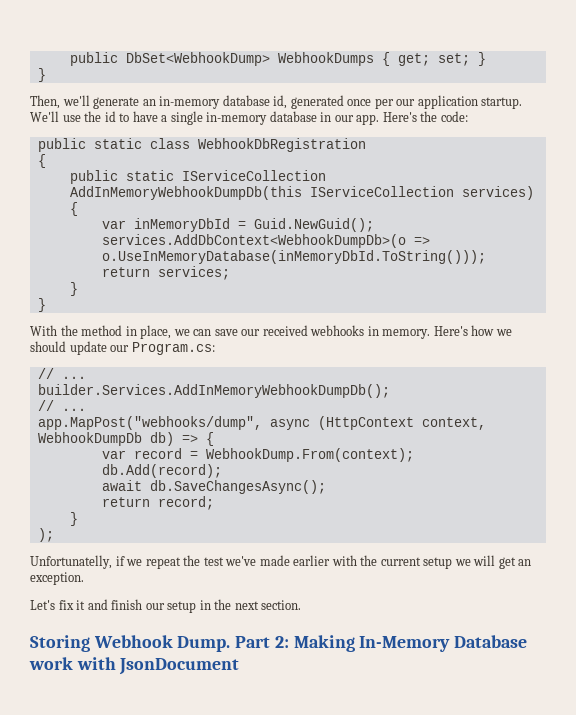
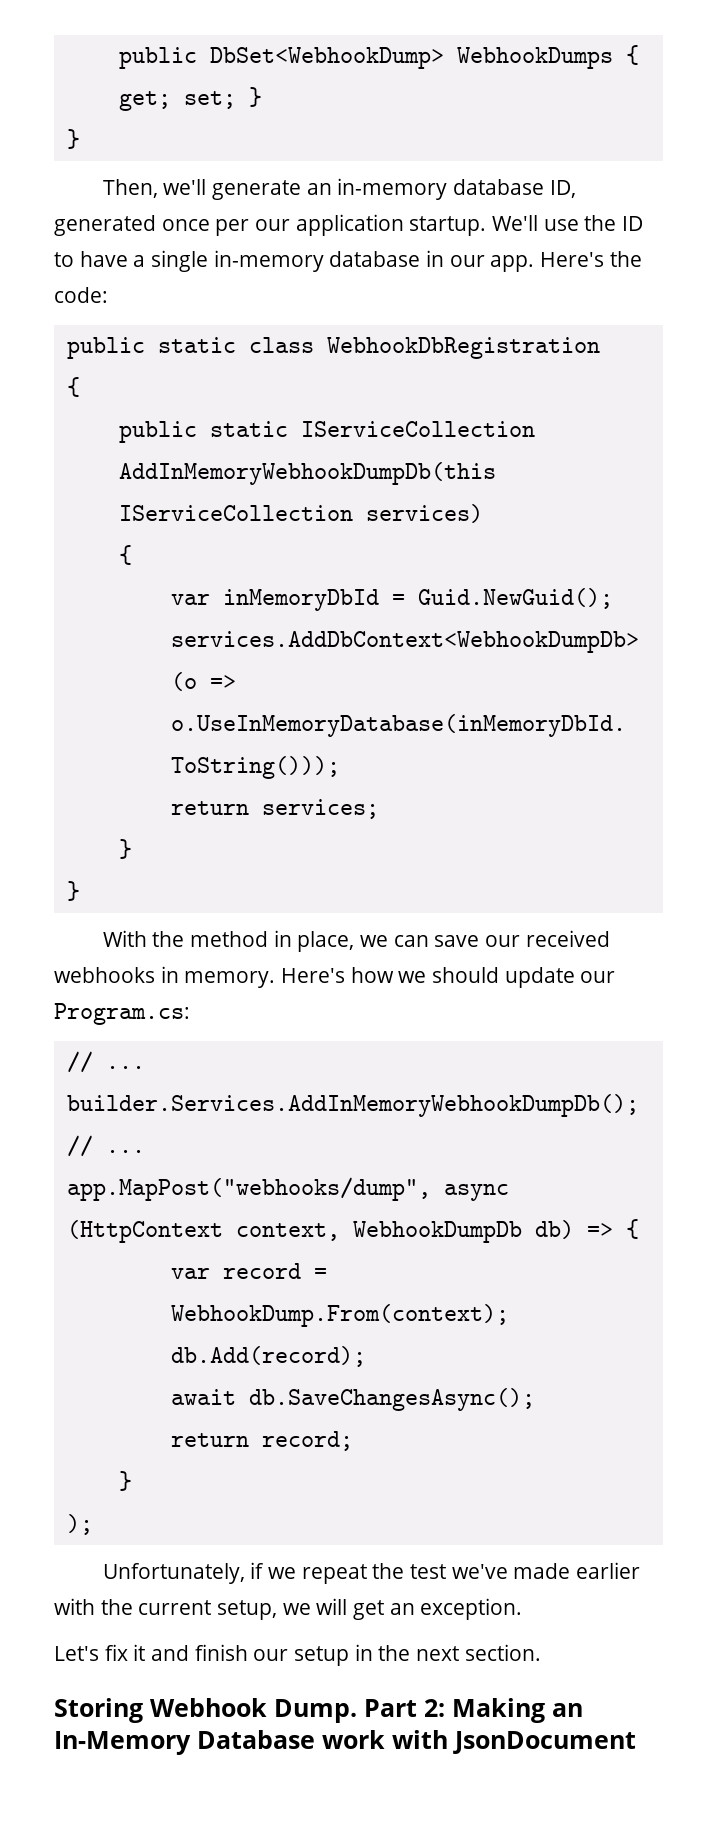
[273,95,288,109] id, -> [549,180,576,198] ID,
[104,111,116,122] id -> [622,216,644,231] ID
[30,555,112,569] Unfortunatelly, -> [102,1563,245,1584] Unfortunately,
[423,557,453,569] setup -> [217,1600,278,1620] setup,
(355, 643) none -> [552,1703,583,1717] an

